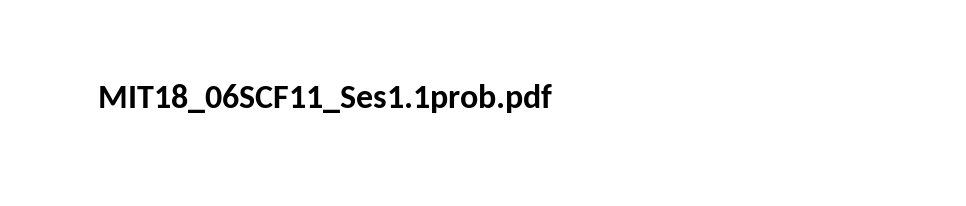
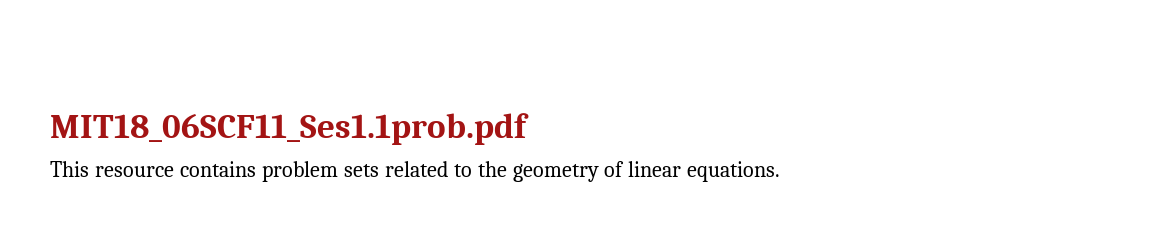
(552, 98) none -> [50,161,781,182] // This resource contains problem sets related to the geometry of linear equations.

